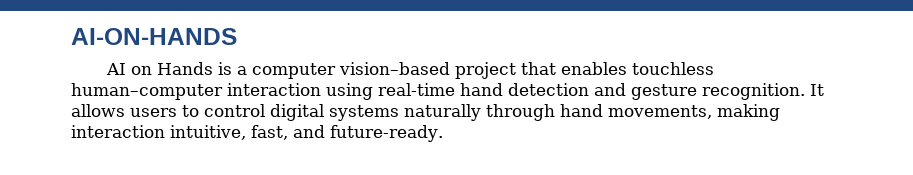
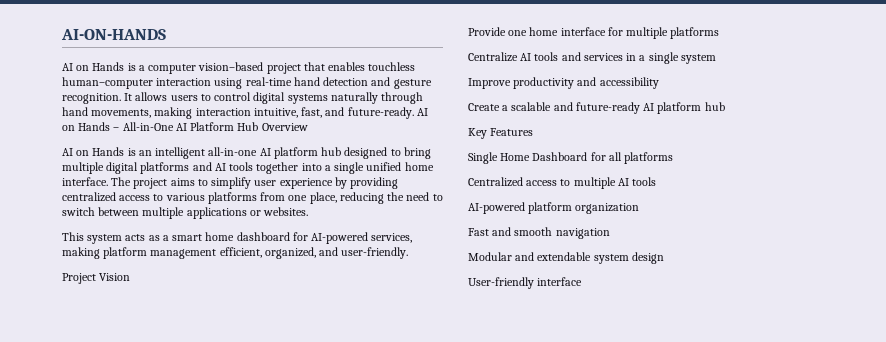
(443, 133) none -> [416,108,428,116] [62,122,308,131] [62,147,431,159] [62,162,434,174] [62,177,399,189] [62,192,443,204] [62,207,309,219] [62,232,413,244] [62,247,409,259] [62,273,131,284] [468,27,720,39] [468,52,716,64] [468,77,659,89] [468,102,725,114] [468,128,534,139] [468,152,674,164] [468,177,657,189] [468,202,640,214] [468,227,610,239] [468,252,664,264] [468,277,583,289] AI on Hands – All-in-One AI Platform Hub Overview // AI on Hands is an intelligent all-in-one AI platform hub designed to bring multiple digital platforms and AI tools together into a single unified home interface. The project aims to simplify user experience by providing centralized access to various platforms from one place, reducing the need to switch between multiple applications or websites. // This system acts as a smart home dashboard for AI-powered services, making platform management efficient, organized, and user-friendly. // Project Vision // Provide one home interface for multiple platforms // Centralize AI tools and services in a single system // Improve productivity and accessibility // Create a scalable and future-ready AI platform hub // Key Features // Single Home Dashboard for all platforms // Centralized access to multiple AI tools // AI-powered platform organization // Fast and smooth navigation // Modular and extendable system design // User-friendly interface

